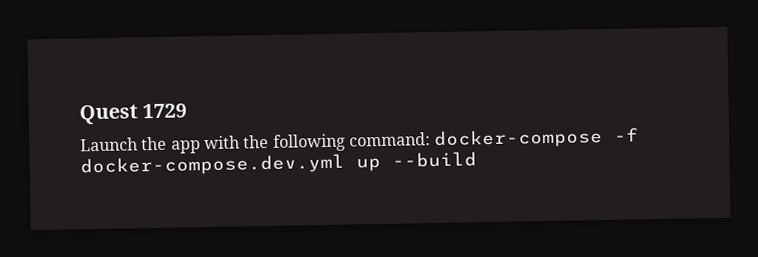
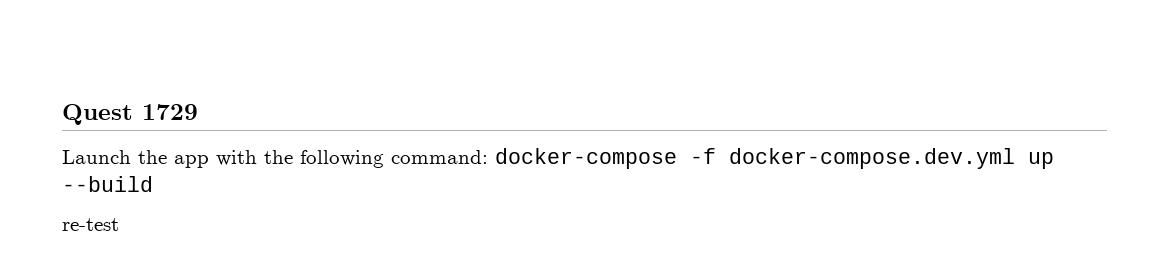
(477, 159) none -> [62,218,119,231] // re-test

